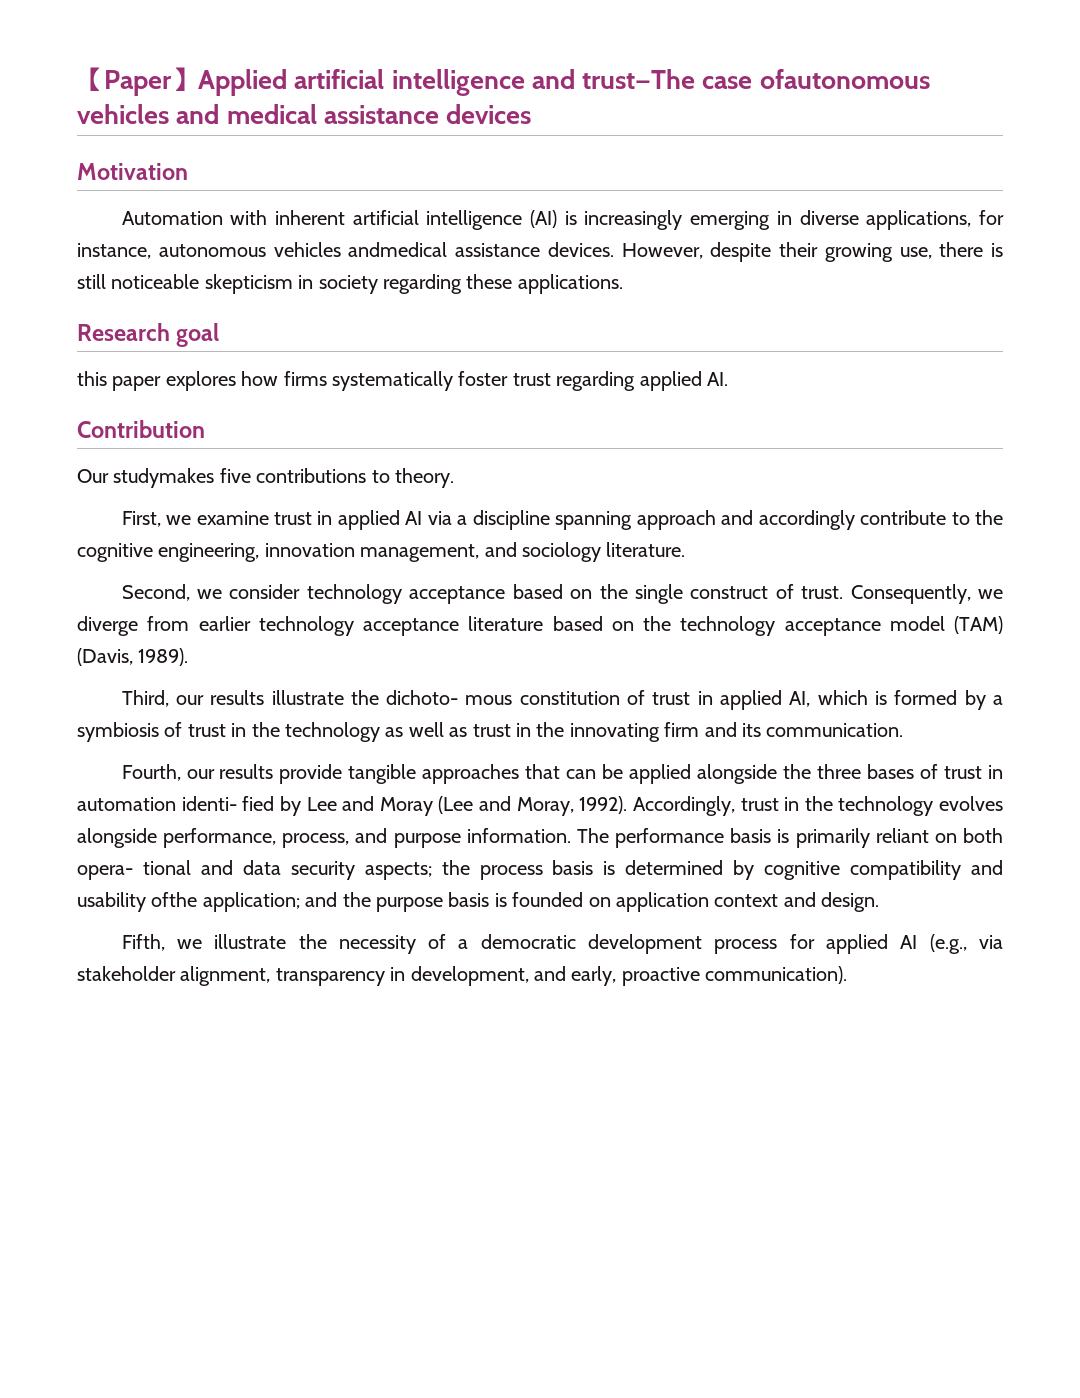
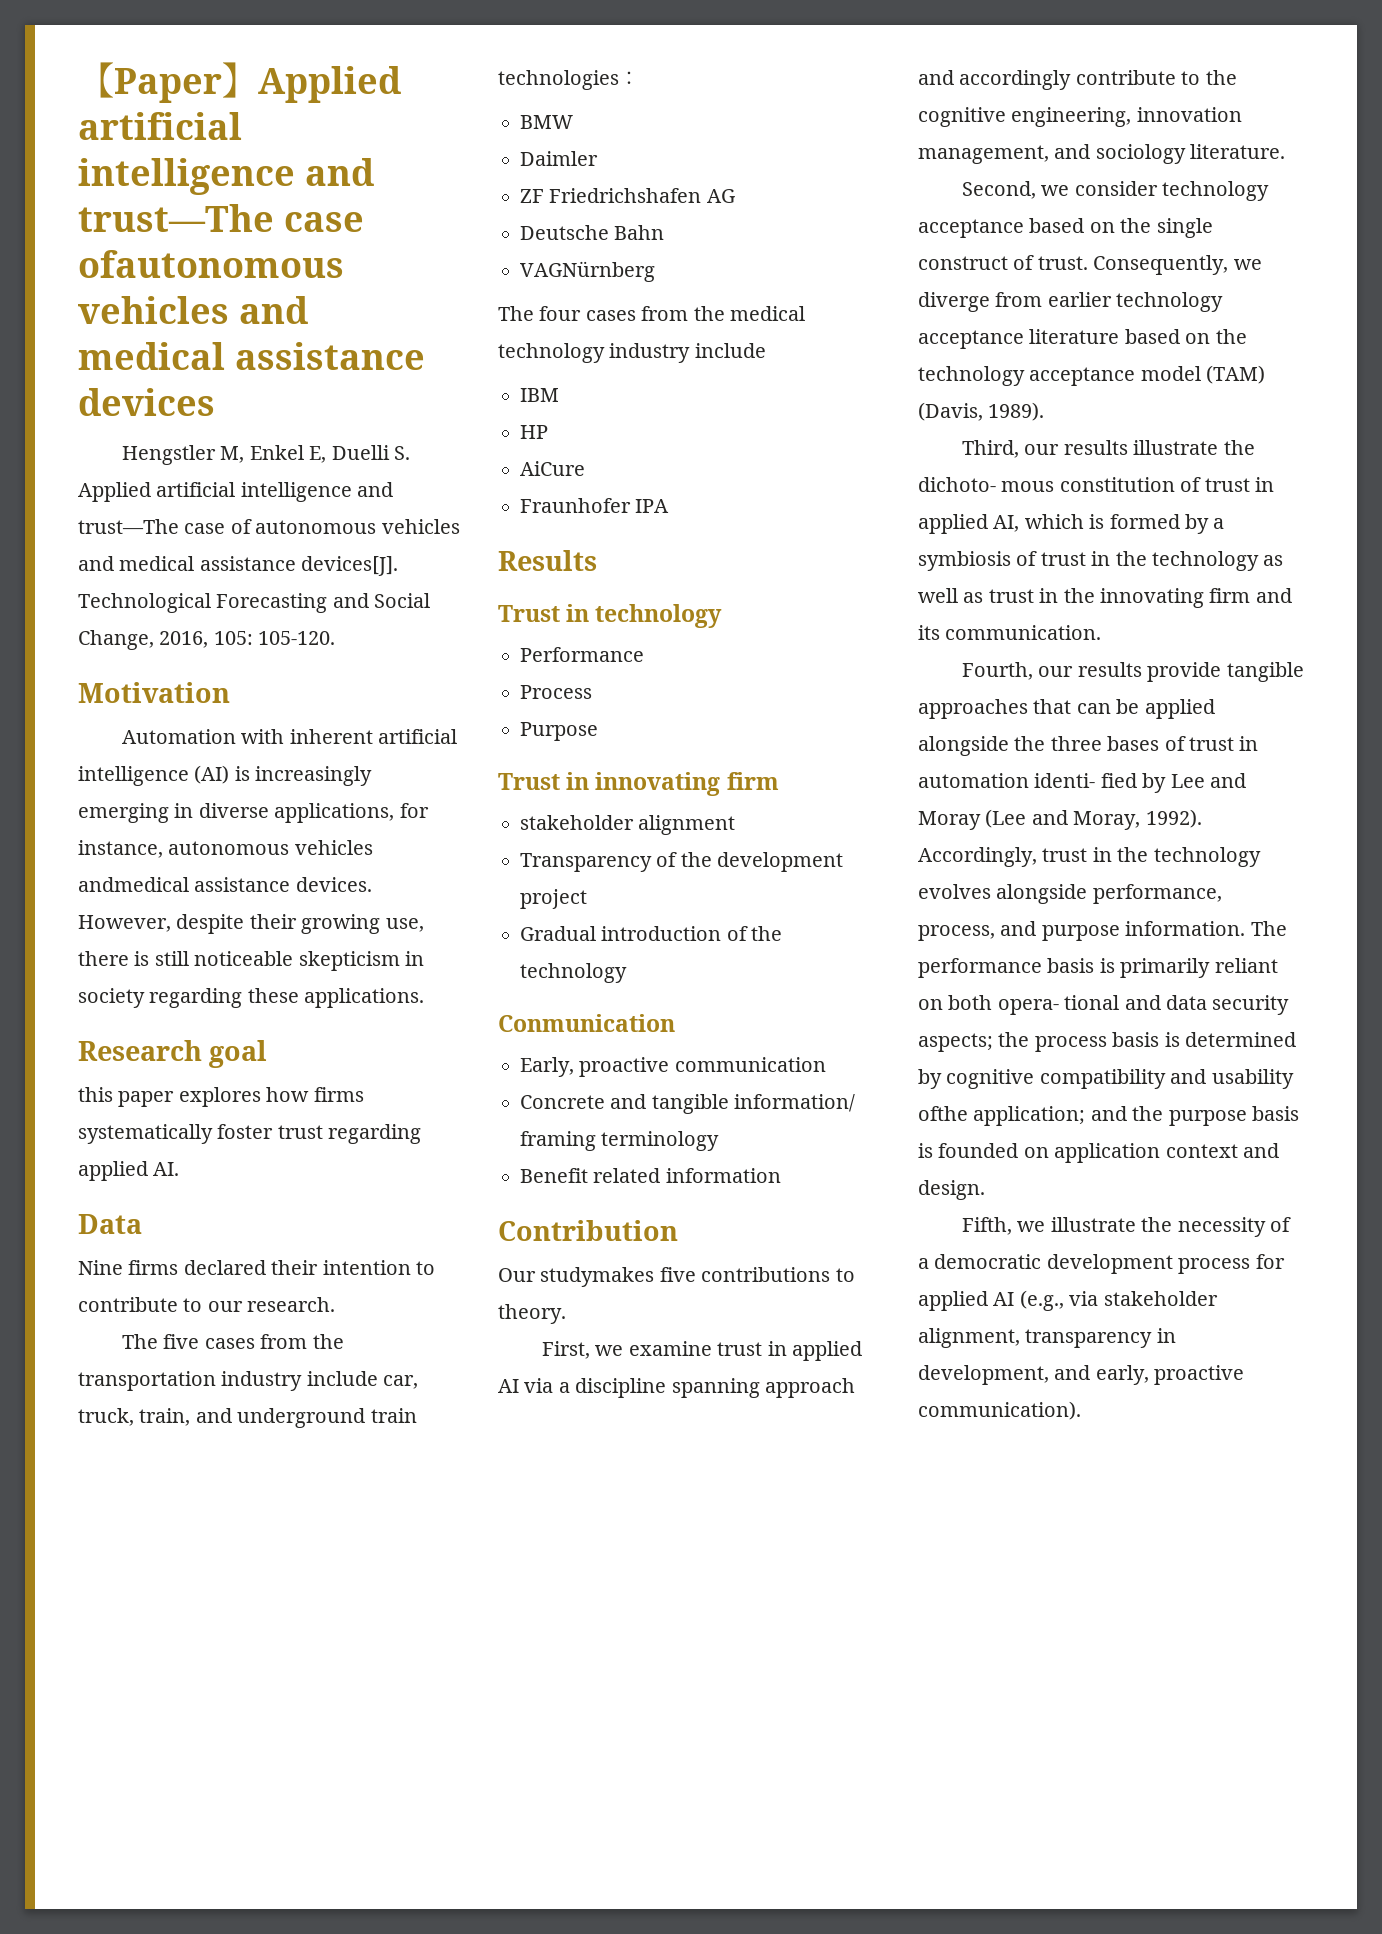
(532, 114) none -> [121,445,410,465] [78,482,394,502] [78,519,460,534] [78,556,399,576] [78,593,431,613] [78,630,336,650] // Hengstler M, Enkel E, Duelli S. Applied artificial intelligence and trust—The case of autonomous vehicles and medical assistance devices[J]. Technological Forecasting and Social Change, 2016, 105: 105-120.
(728, 379) none -> [78,1214,142,1234] [78,1260,435,1275] [78,1297,336,1312] [121,1334,344,1349] [78,1371,419,1391] [78,1408,417,1428] [498,70,639,90] [520,115,573,129] [520,151,598,166] [520,188,735,203] [520,225,665,240] [520,261,655,282] [498,306,805,321] [498,343,766,363] [520,388,559,402] [520,425,548,439] [520,461,585,476] [520,498,670,513] [498,550,597,571] [498,604,723,628] [520,647,644,662] [520,685,592,699] [520,722,598,741] [498,772,779,796] [520,815,736,835] [520,852,844,872] [520,889,587,909] [520,926,783,941] [520,963,627,983] [498,1014,675,1032] [520,1057,826,1077] [520,1094,856,1114] [520,1131,720,1151] [520,1168,781,1183] // Data // Nine firms declared their intention to contribute to our research. // The five cases from the transportation industry include car, truck, train, and underground train technologies： // BMW // Daimler // ZF Friedrichshafen AG // Deutsche Bahn // VAGNürnberg // The four cases from the medical technology industry include // IBM // HP // AiCure // Fraunhofer IPA // Results // Trust in technology // Performance // Process // Purpose // Trust in innovating firm // stakeholder alignment // Transparency of the development project // Gradual introduction of the technology // Conmunication // Early, proactive communication // Concrete and tangible information/ framing terminology // Benefit related information

